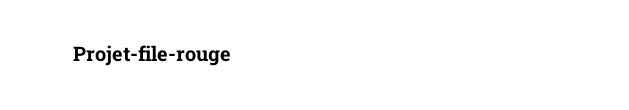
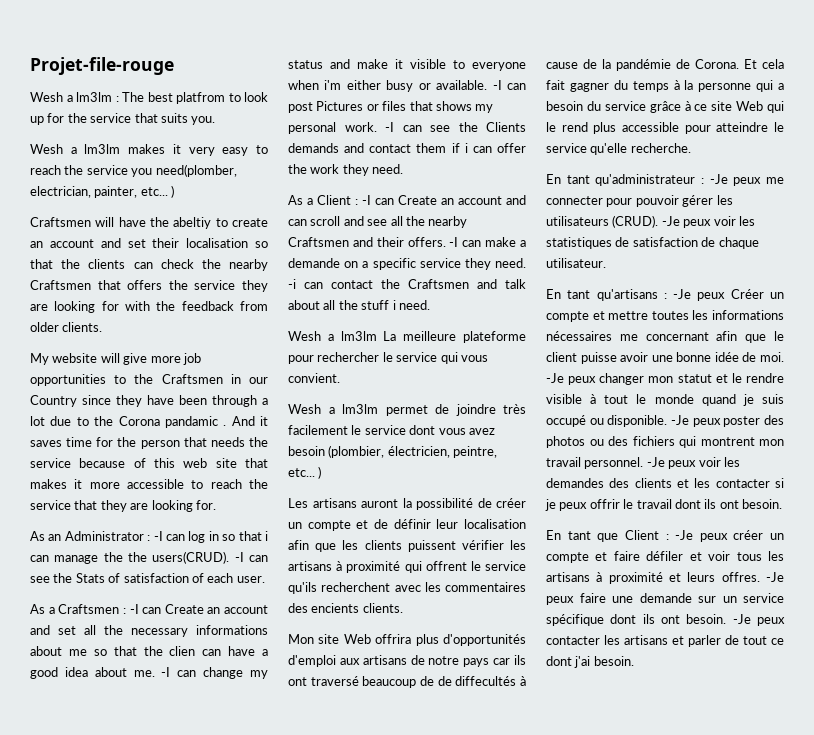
(231, 55) none -> [30,92,268,104] [30,113,216,125] [30,144,268,156] [30,164,237,177] [30,185,175,198] [30,217,268,229] [30,238,268,248] [30,259,268,271] [30,280,268,292] [30,301,268,313] [30,322,103,332] [30,353,201,365] [30,374,268,386] [30,395,268,407] [30,416,268,428] [30,437,268,449] [30,458,268,468] [30,479,268,489] [30,500,216,512] [30,531,269,543] [30,551,268,564] [30,573,265,583] [30,604,268,614] [30,625,268,637] [30,646,268,656] [30,667,268,679] [288,59,526,71] [288,80,526,92] [288,101,494,113] [288,122,526,134] [288,143,526,153] [288,164,404,176] [288,195,526,205] [288,216,468,228] [288,237,526,247] [288,258,526,270] [288,279,526,289] [288,300,430,310] [288,331,526,343] [288,352,488,364] [288,373,340,383] [288,404,526,416] [288,425,495,435] [288,445,498,458] [288,466,322,479] [288,498,526,510] [288,519,526,531] [288,540,526,552] [288,561,526,573] [288,582,526,594] [288,603,403,613] [288,634,526,646] [288,655,526,667] [288,676,526,688] [546,59,784,71] [546,80,784,92] [546,101,784,113] [546,122,784,134] [546,143,691,155] [546,174,784,186] [546,195,733,207] [546,215,755,228] [546,237,759,249] [546,258,606,268] [546,289,784,301] [546,310,784,322] [546,331,784,343] [546,352,784,364] [546,373,784,385] [546,394,784,406] [546,415,784,427] [546,436,784,448] [546,457,740,469] [546,478,784,488] [545,499,782,511] [546,530,784,542] [546,551,784,563] [546,572,784,584] [546,593,784,605] [546,614,785,626] [546,635,784,647] [546,656,634,668] // Wesh a lm3lm : The best platfrom to look up for the service that suits you. // Wesh a lm3lm makes it very easy to reach the service you need(plomber, electrician, painter, etc... ) // Craftsmen will have the abeltiy to create an account and set their localisation so that the clients can check the nearby Craftsmen that offers the service they are looking for with the feedback from older clients. // My website will give more job opportunities to the Craftsmen in our Country since they have been through a lot due to the Corona pandamic . And it saves time for the person that needs the service because of this web site that makes it more accessible to reach the service that they are looking for. // As an Administrator : -I can log in so that i can manage the the users(CRUD). -I can see the Stats of satisfaction of each user. // As a Craftsmen : -I can Create an account and set all the necessary informations about me so that the clien can have a good idea about me. -I can change my status and make it visible to everyone when i'm either busy or available. -I can post Pictures or files that shows my personal work. -I can see the Clients demands and contact them if i can offer the work they need. // As a Client : -I can Create an account and can scroll and see all the nearby Craftsmen and their offers. -I can make a demande on a specific service they need. -i can contact the Craftsmen and talk about all the stuff i need. // Wesh a lm3lm La meilleure plateforme pour rechercher le service qui vous convient. // Wesh a lm3lm permet de joindre très facilement le service dont vous avez besoin (plombier, électricien, peintre, etc... ) // Les artisans auront la possibilité de créer un compte et de définir leur localisation afin que les clients puissent vérifier les artisans à proximité qui offrent le service qu'ils recherchent avec les commentaires des encients clients. // Mon site Web offrira plus d'opportunités d'emploi aux artisans de notre pays car ils ont traversé beaucoup de de diffecultés à cause de la pandémie de Corona. Et cela fait gagner du temps à la personne qui a besoin du service grâce à ce site Web qui le rend plus accessible pour atteindre le service qu'elle recherche. // En tant qu'administrateur : -Je peux me connecter pour pouvoir gérer les utilisateurs (CRUD). -Je peux voir les statistiques de satisfaction de chaque utilisateur. // En tant qu'artisans : -Je peux Créer un compte et mettre toutes les informations nécessaires me concernant afin que le client puisse avoir une bonne idée de moi. -Je peux changer mon statut et le rendre visible à tout le monde quand je suis occupé ou disponible. -Je peux poster des photos ou des fichiers qui montrent mon travail personnel. -Je peux voir les demandes des clients et les contacter si je peux offrir le travail dont ils ont besoin. // En tant que Client : -Je peux créer un compte et faire défiler et voir tous les artisans à proximité et leurs offres. -Je peux faire une demande sur un service spécifique dont ils ont besoin. -Je peux contacter les artisans et parler de tout ce dont j'ai besoin.

